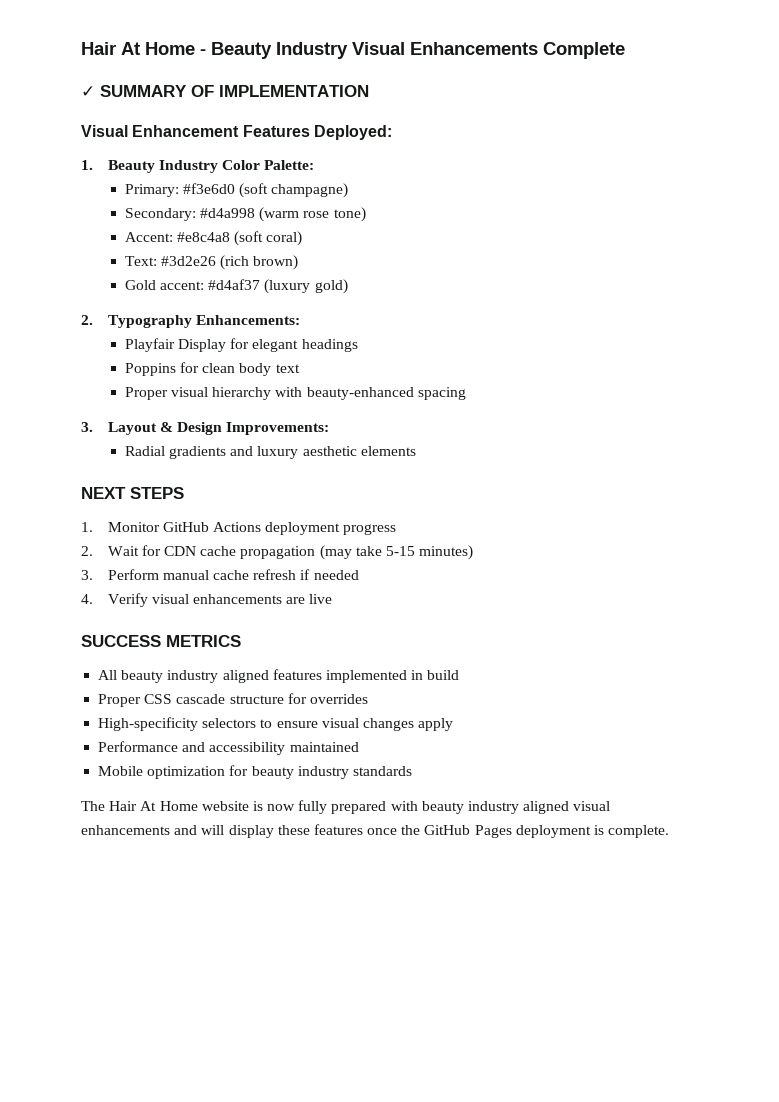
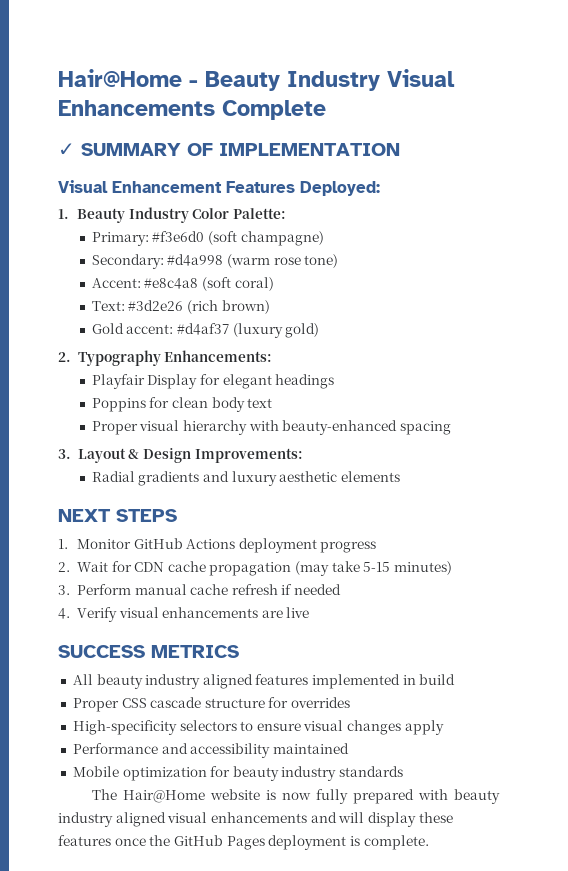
[81,42,195,55] Hair At Home -> [58,69,182,87] Hair@Home
[109,801,198,811] Hair At Home -> [122,790,205,803] Hair@Home

